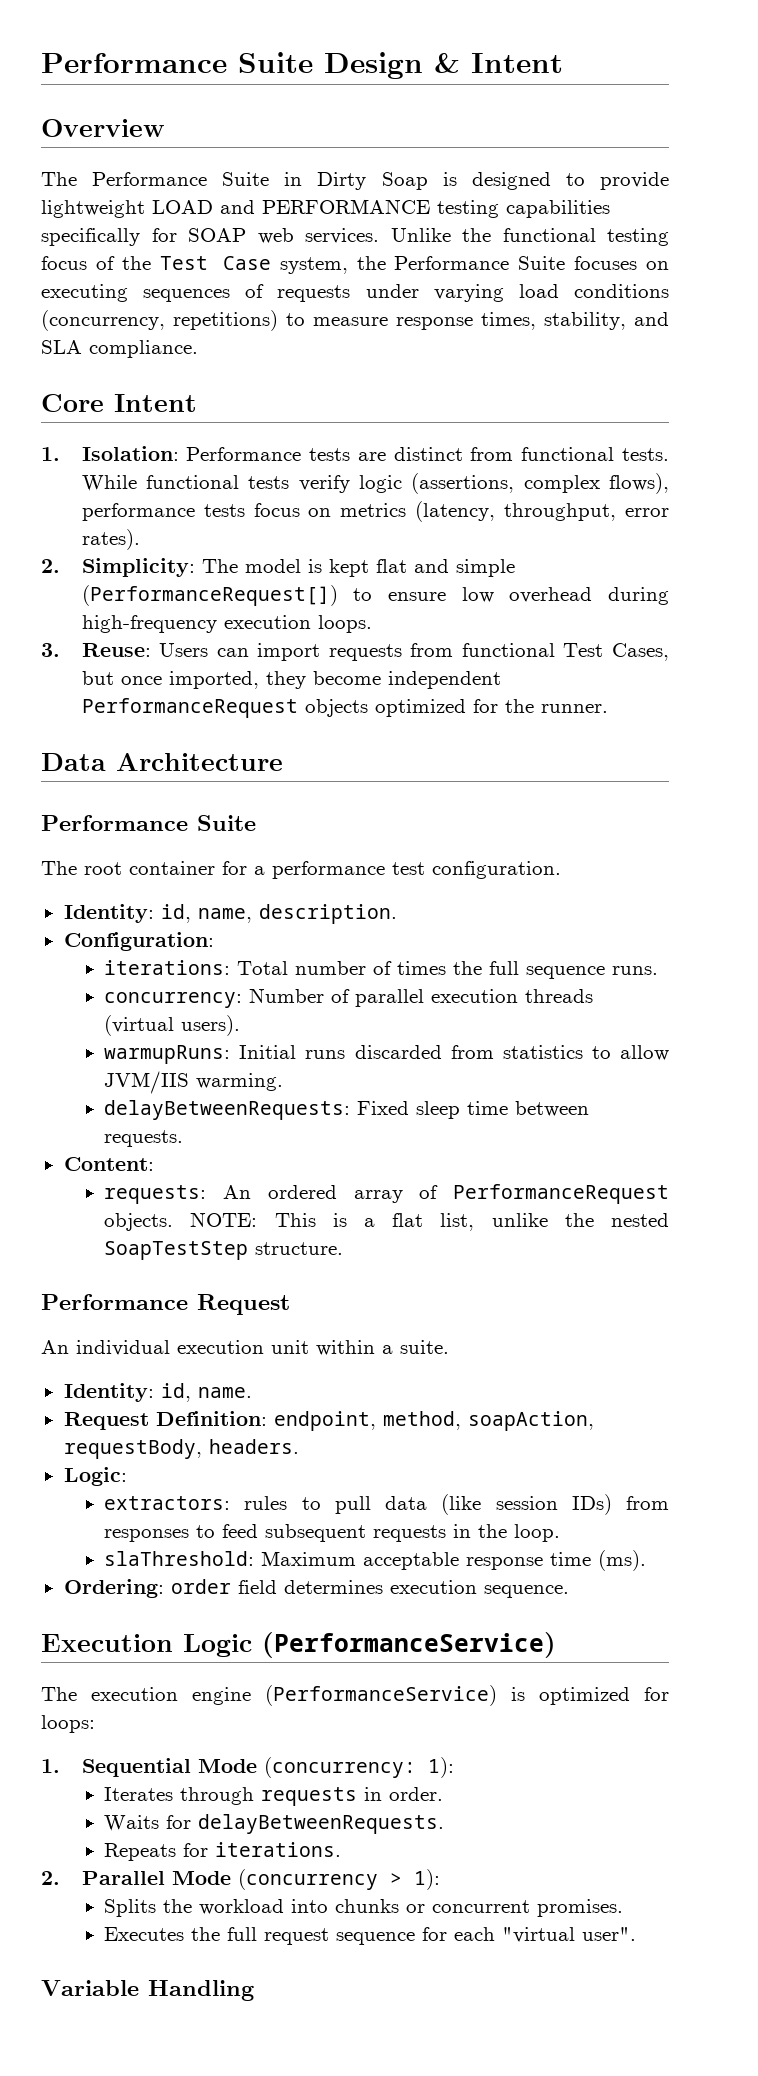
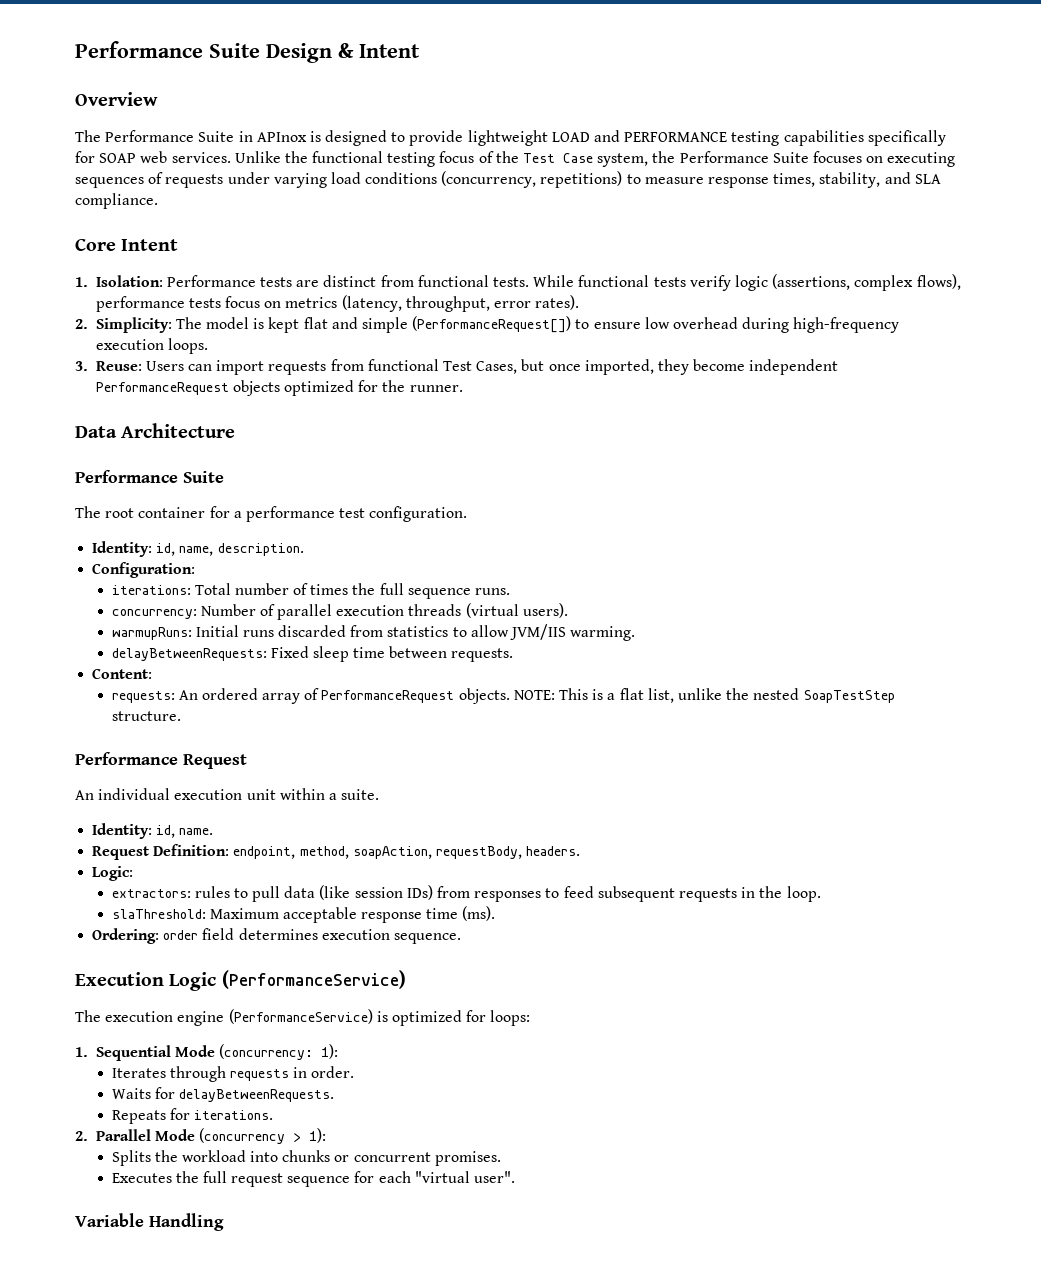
[317,172,428,190] Dirty Soap -> [256,132,307,142] APInox

